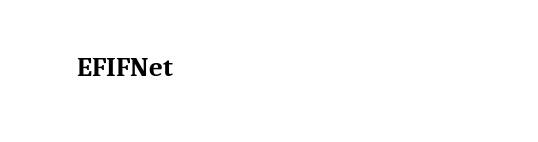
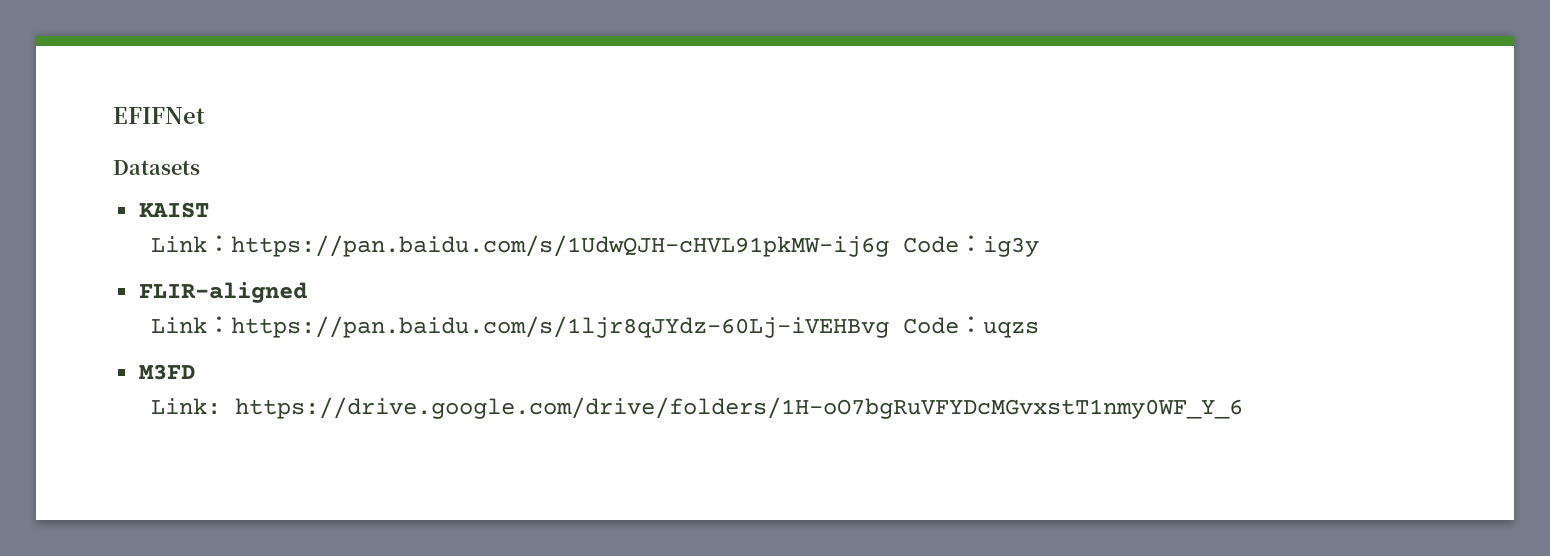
(173, 67) none -> [113,160,200,175] [139,202,210,218] [151,235,1040,257] [139,282,308,303] [151,316,1040,338] [139,364,196,380] [151,397,1244,419] // Datasets // KAIST // Link：https://pan.baidu.com/s/1UdwQJH-cHVL91pkMW-ij6g Code：ig3y // FLIR-aligned // Link：https://pan.baidu.com/s/1ljr8qJYdz-60Lj-iVEHBvg Code：uqzs // M3FD // Link: https://drive.google.com/drive/folders/1H-oO7bgRuVFYDcMGvxstT1nmy0WF_Y_6

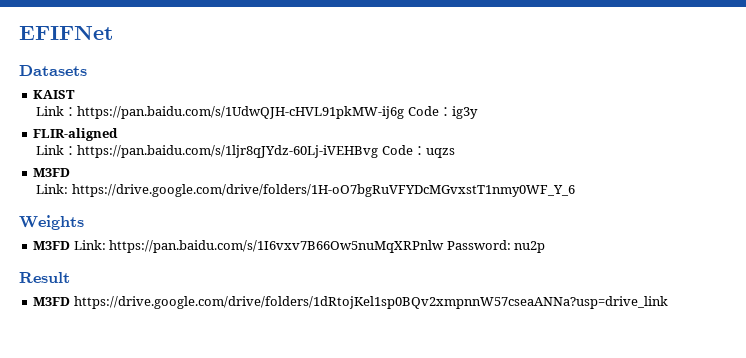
(1244, 408) none -> [19,215,84,230] [33,240,546,253] [19,272,70,283] [33,296,668,309] // Weights // M3FD Link: https://pan.baidu.com/s/1I6vxv7B66Ow5nuMqXRPnlw Password: nu2p // Result // M3FD https://drive.google.com/drive/folders/1dRtojKel1sp0BQv2xmpnnW57cseaANNa?usp=drive_link

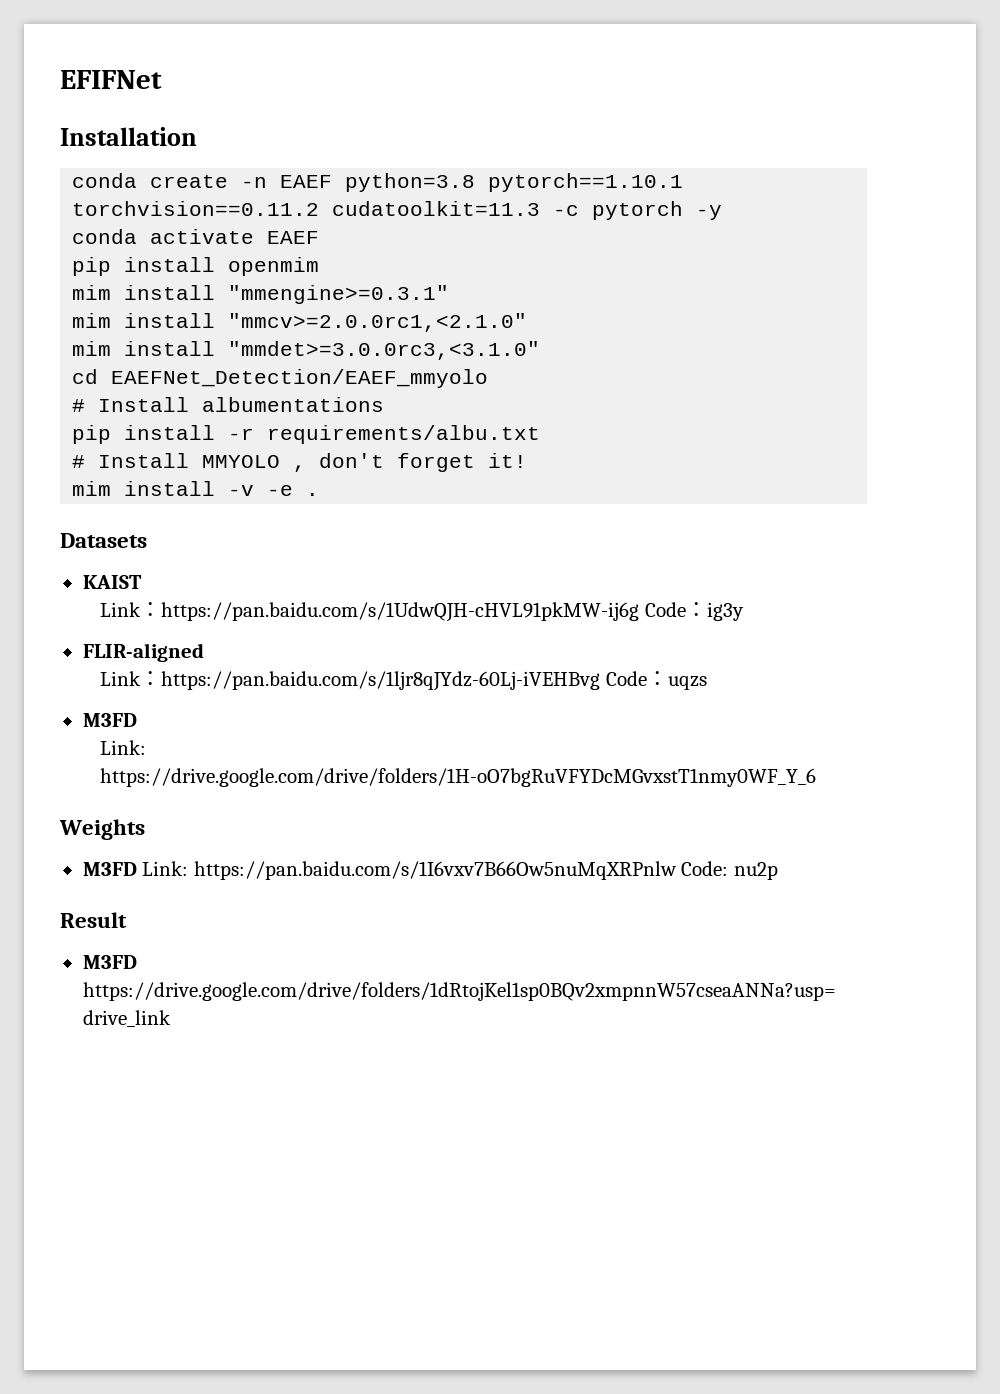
(113, 32) none -> [60,127,197,146] [72,173,684,192] [72,201,723,220] [72,229,320,244] [72,257,320,276] [72,285,450,304] [72,313,528,332] [72,341,541,360] [72,369,489,388] [72,397,385,412] [72,425,541,444] [72,453,528,472] [72,481,320,496] // Installation // conda create -n EAEF python=3.8 pytorch==1.10.1 torchvision==0.11.2 cudatoolkit=11.3 -c pytorch -y // conda activate EAEF // pip install openmim // mim install "mmengine>=0.3.1" // mim install "mmcv>=2.0.0rc1,<2.1.0" // mim install "mmdet>=3.0.0rc3,<3.1.0" // cd EAEFNet_Detection/EAEF_mmyolo // # Install albumentations // pip install -r requirements/albu.txt // # Install MMYOLO , don't forget it! // mim install -v -e .
[446,240,511,250] Password: -> [681,861,729,876] Code:

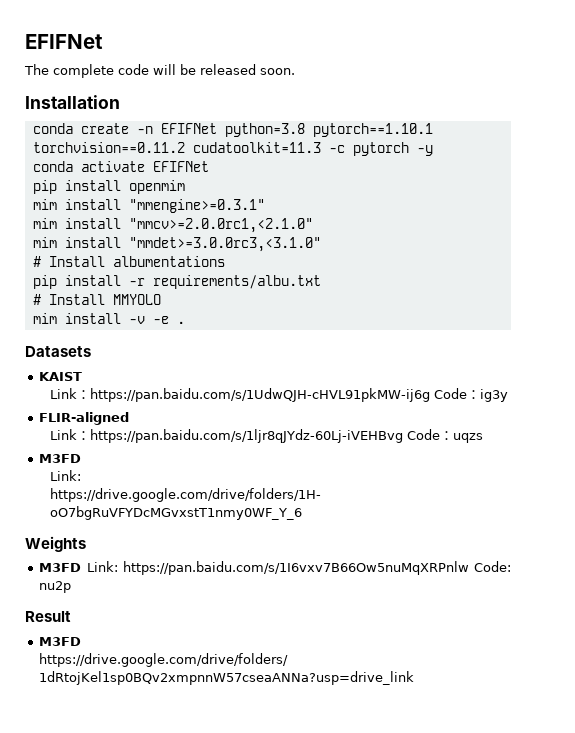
[60,70,162,89] EFIFNet -> [25,34,103,49] [24,64,295,78] EFIFNet // The complete code will be released soon.
[280,175,333,188] EAEF -> [160,123,217,134] EFIFNet
[267,231,320,244] EAEF -> [152,161,209,172] EFIFNet
[72,369,489,388] // cd EAEFNet_Detection/EAEF_mmyolo -> (321, 244) none
[293,453,528,472] , don't forget it! -> (161, 299) none

